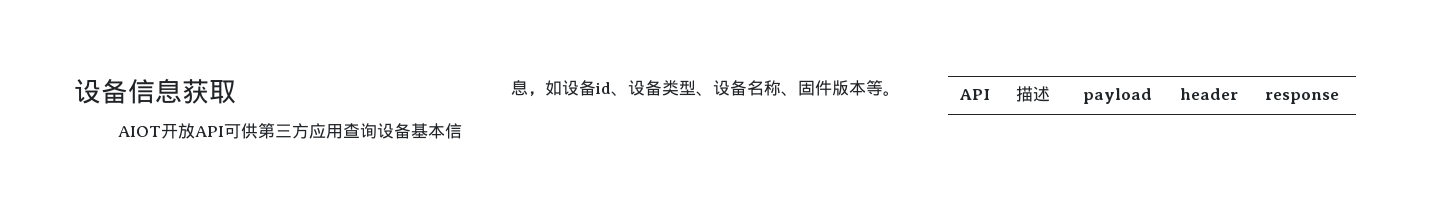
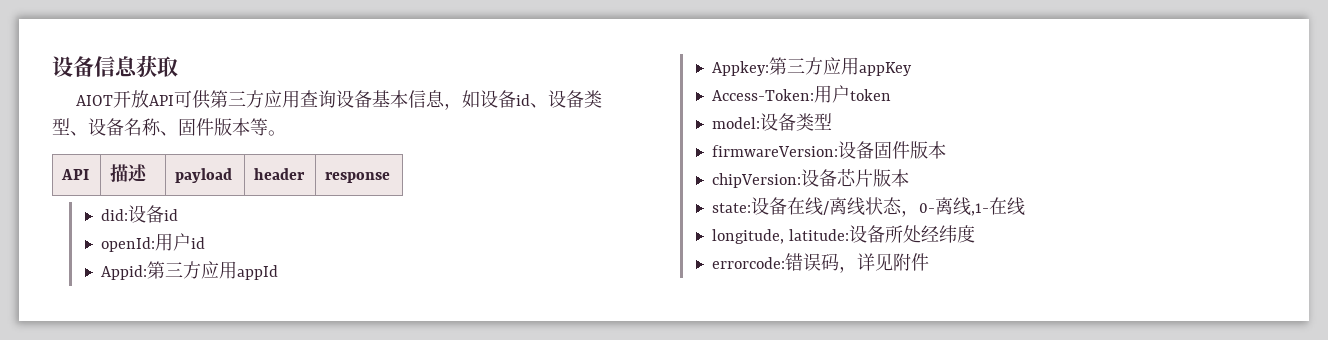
(1340, 98) none -> [101,205,179,223] [101,233,206,252] [101,261,279,280] [712,57,913,76] [712,85,892,103] [712,113,833,131] [712,141,947,159] [712,169,910,188] [712,197,1026,217] [712,225,976,244] [712,253,930,273] // did:设备id // openId:用户id // Appid:第三方应用appId // Appkey:第三方应用appKey // Access-Token:用户token // model:设备类型 // firmwareVersion:设备固件版本 // chipVersion:设备芯片版本 // state:设备在线/离线状态，0-离线,1-在线 // longitude, latitude:设备所处经纬度 // errorcode:错误码，详见附件

